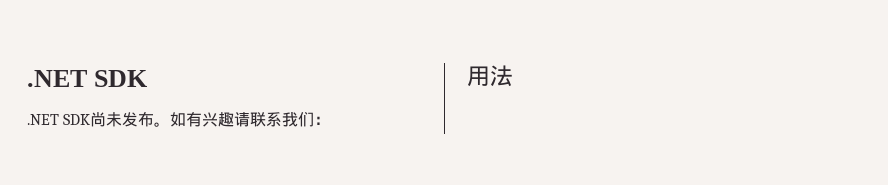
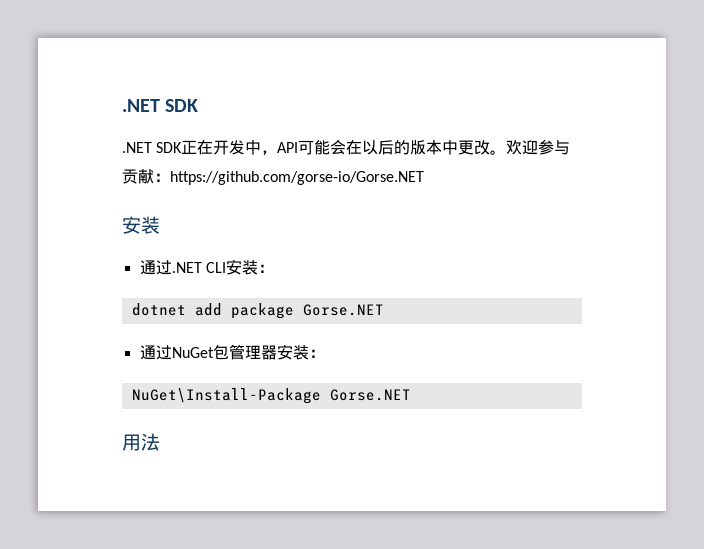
[90,111,331,127] 尚未发布。如有兴趣请联系我们： -> [181,139,571,155] [122,169,424,185] [122,216,160,234] [139,259,274,275] [131,303,384,319] [139,344,325,360] [131,388,411,404] 正在开发中，API可能会在以后的版本中更改。欢迎参与贡献：https://github.com/gorse-io/Gorse.NET // 安装 // 通过.NET CLI安装： // dotnet add package Gorse.NET // 通过NuGet包管理器安装： // NuGet\Install-Package Gorse.NET

